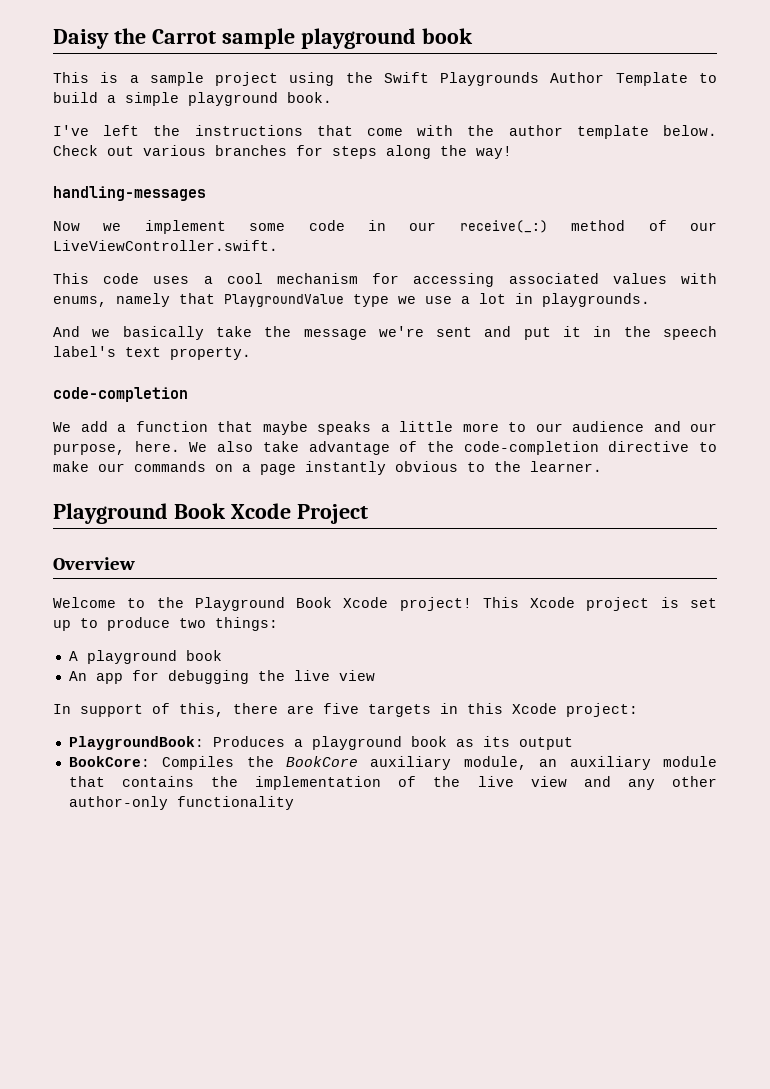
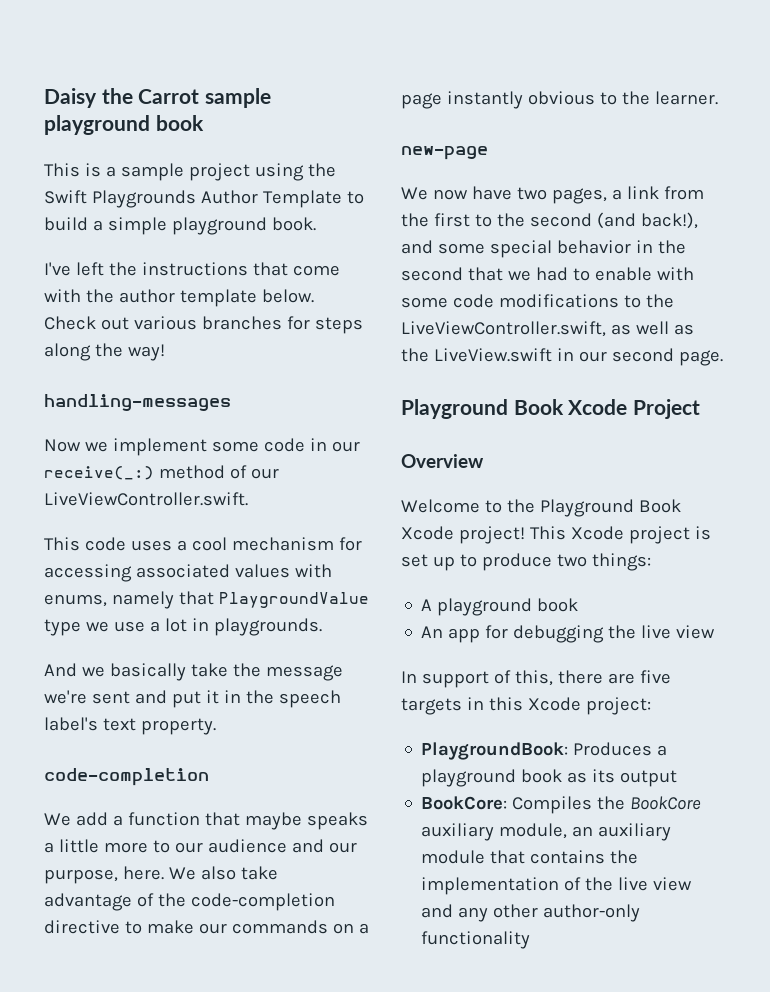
(602, 466) none -> [401,146,488,160] [401,186,704,204] [401,212,698,229] [401,240,686,258] [401,267,694,281] [401,294,674,308] [401,321,694,337] [401,348,723,366] // new-page // We now have two pages, a link from the first to the second (and back!), and some special behavior in the second that we had to enable with some code modifications to the LiveViewController.swift, as well as the LiveView.swift in our second page.

